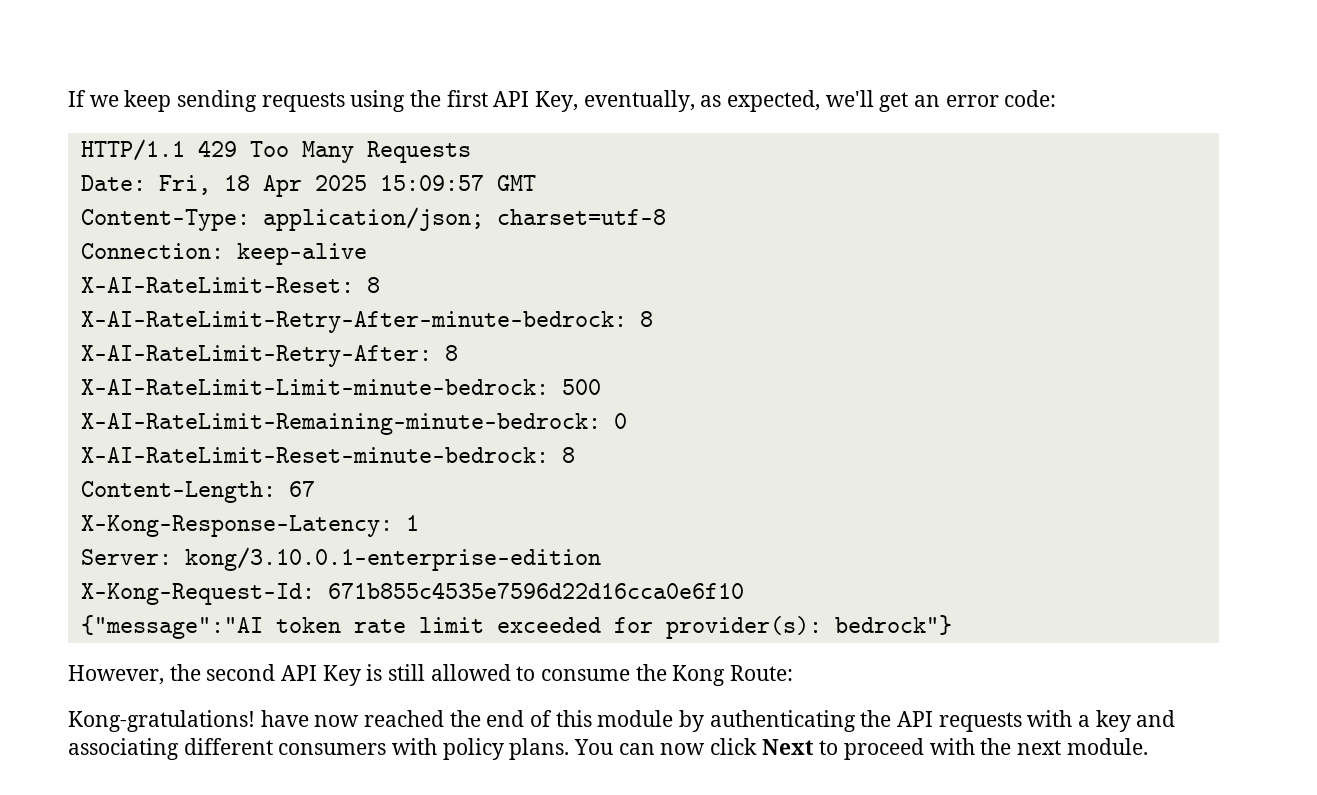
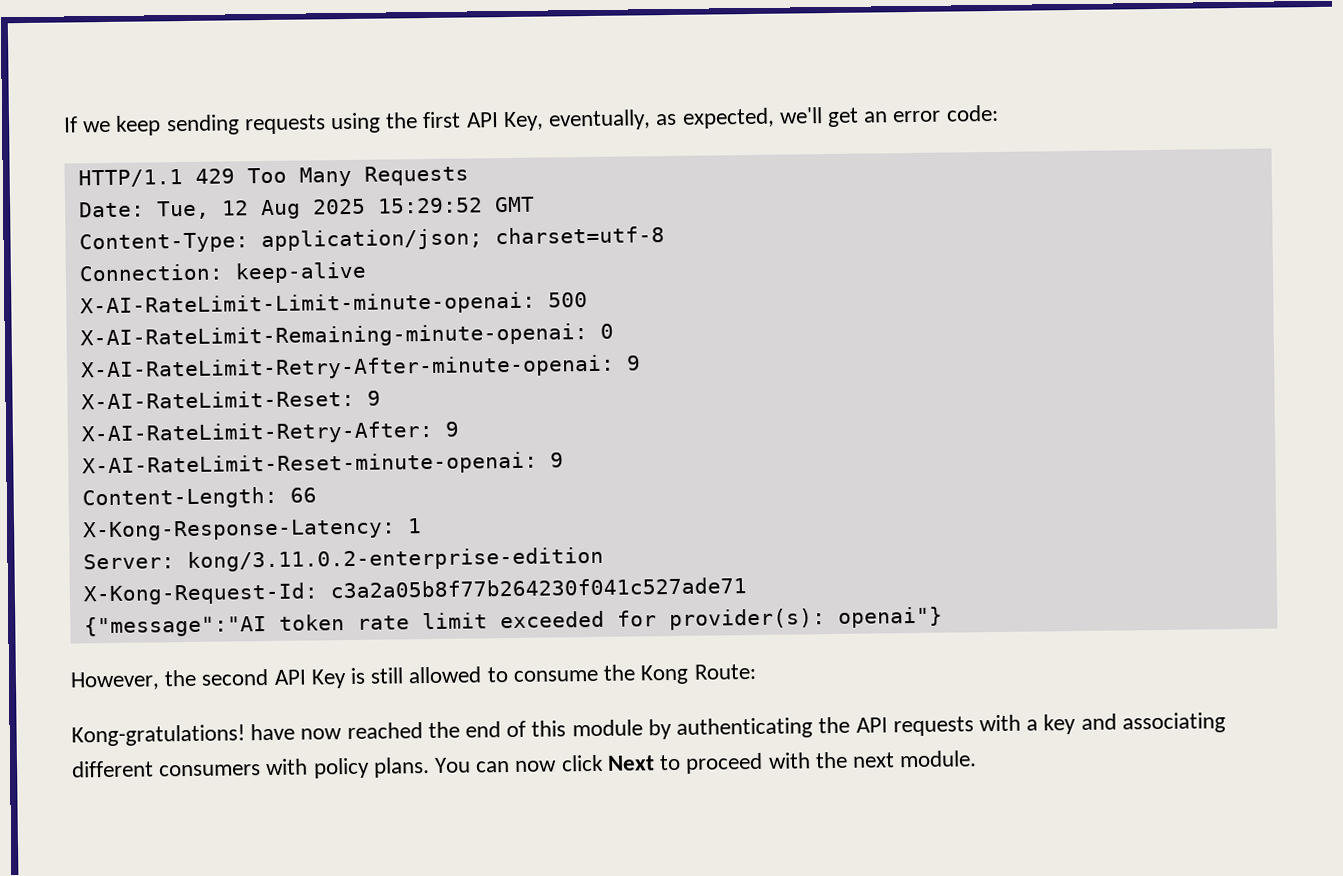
[158,175,484,197] Fri, 18 Apr 2025 15:09:57 -> [156,197,483,220] Tue, 12 Aug 2025 15:29:52
[80,277,380,293] [80,311,653,333] [80,345,458,367] [80,379,601,395] [80,413,627,435] [80,447,575,463] X-AI-RateLimit-Reset: 8 // X-AI-RateLimit-Retry-After-minute-bedrock: 8 // X-AI-RateLimit-Retry-After: 8 // X-AI-RateLimit-Limit-minute-bedrock: 500 // X-AI-RateLimit-Remaining-minute-bedrock: 0 // X-AI-RateLimit-Reset-minute-bedrock: 8 -> [79,291,588,318] [79,323,614,350] [80,354,641,382] [80,389,381,410] [80,420,459,446] [81,451,564,478] X-AI-RateLimit-Limit-minute-openai: 500 // X-AI-RateLimit-Remaining-minute-openai: 0 // X-AI-RateLimit-Retry-After-minute-openai: 9 // X-AI-RateLimit-Reset: 9 // X-AI-RateLimit-Retry-After: 9 // X-AI-RateLimit-Reset-minute-openai: 9
[288,481,315,497] 67 -> [289,487,317,503] 66
[184,547,601,571] kong/3.10.0.1-enterprise-edition -> [186,546,604,573] kong/3.11.0.2-enterprise-edition
[327,582,744,599] 671b855c4535e7596d22d16cca0e6f10 -> [329,577,747,599] c3a2a05b8f77b264230f041c527ade71
[834,615,952,635] bedrock"} -> [837,606,943,628] openai"}

